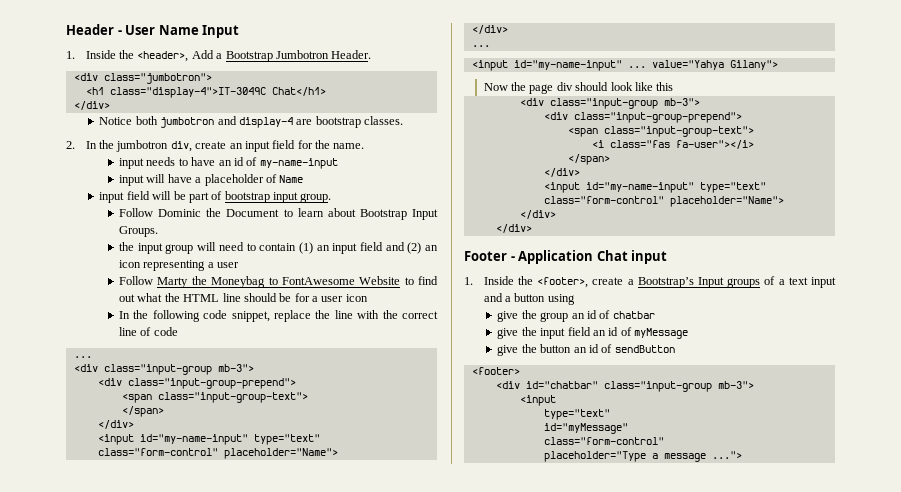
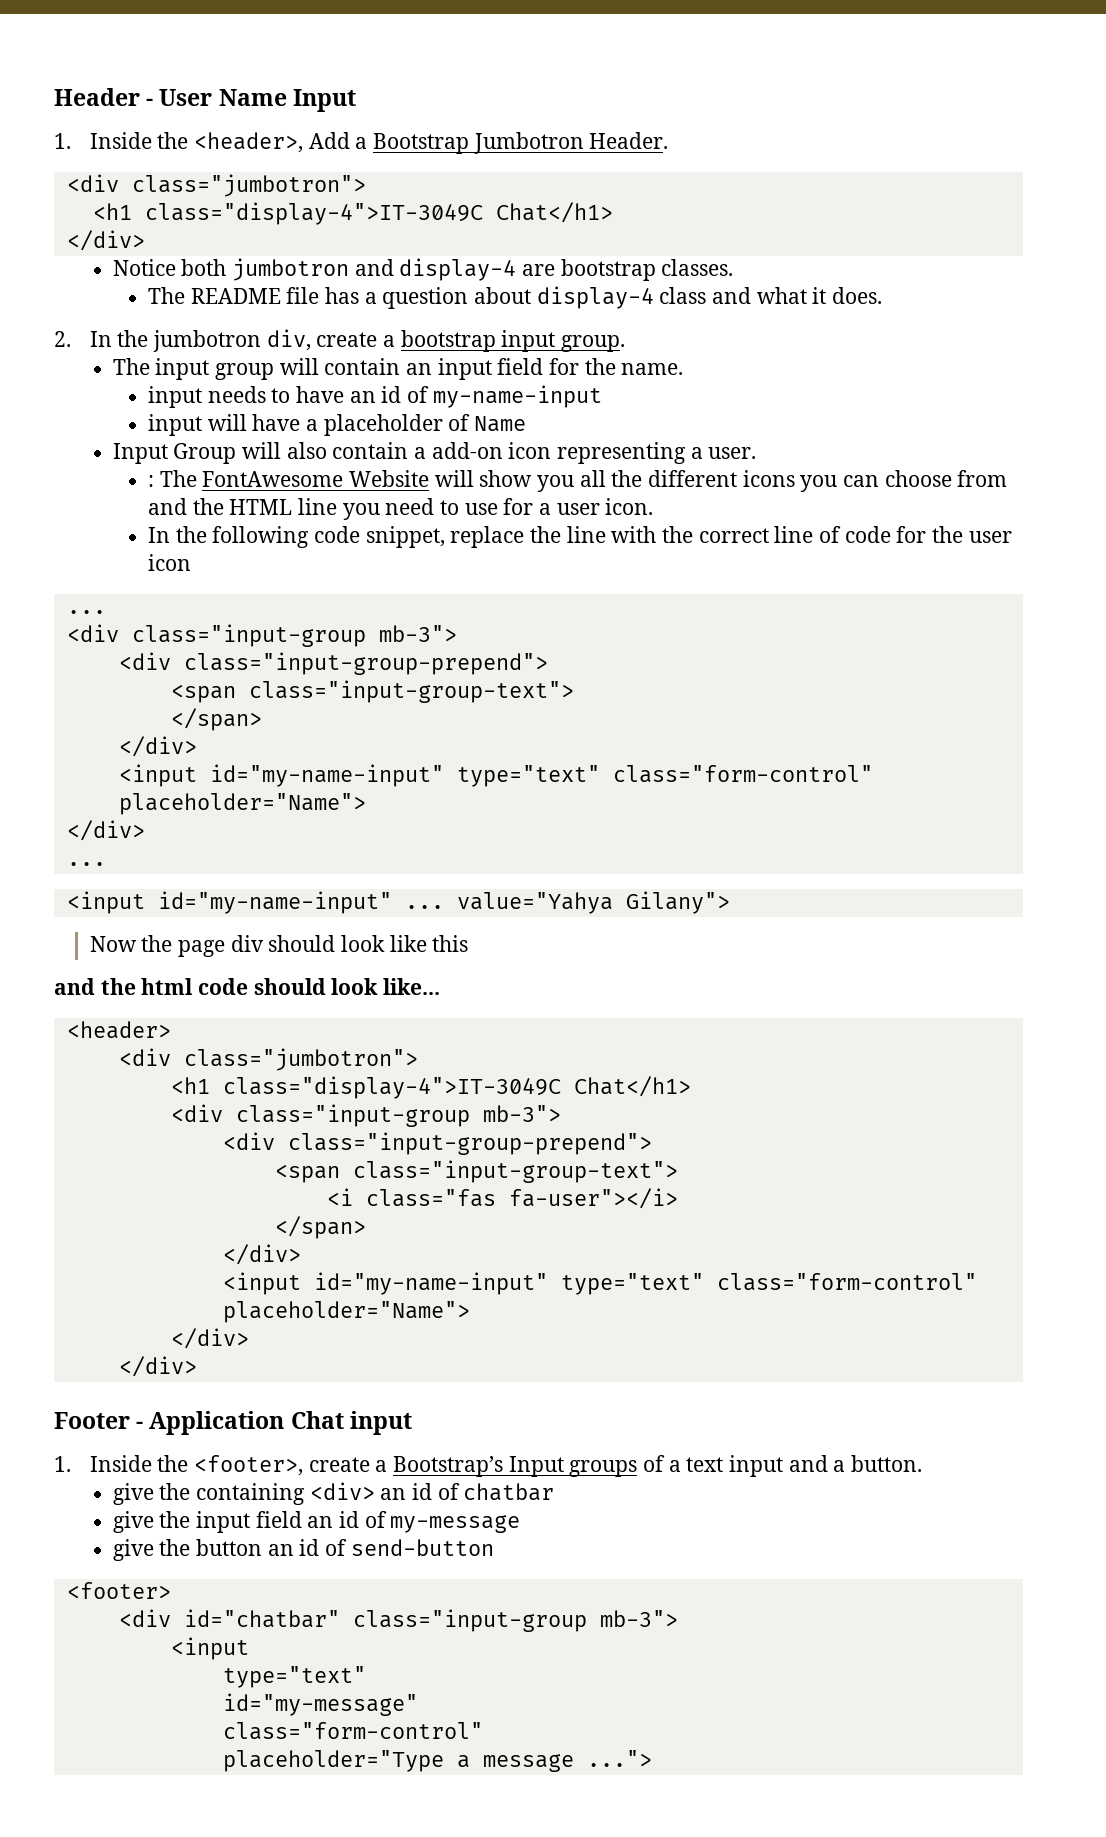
(404, 120) none -> [148,286,883,309] // The README file has a question about display-4 class and what it does.
(227, 145) none -> [382,330,625,352] [112,358,401,380] a bootstrap input group. // The input group will contain
[99,191,332,203] [119,208,438,220] [119,226,159,237] [119,242,438,254] [119,260,240,271] [119,276,438,288] [119,293,292,302] input field will be part of bootstrap input group. // Follow Dominic the Document to learn about Bootstrap Input Groups. // the input group will need to contain (1) an input field and (2) an icon representing a user // Follow Marty the Moneybag to FontAwesome Website to find out what the HTML line should be -> [112,442,757,464] [148,470,1008,492] [148,498,498,520] Input Group will also contain a add-on icon representing a user. // : The FontAwesome Website will show you all the different icons you can choose from and the HTML line you need to use
[345,294,368,302] icon -> [605,498,654,515] icon.
(178, 331) none -> [896,526,1012,543] [148,554,192,571] for the user icon
(674, 86) none -> [54,978,441,995] [66,1021,171,1039] [118,1048,418,1071] [170,1076,691,1099] // and the html code should look like... // <header> // <div class="jumbotron"> // <h1 class="display-4">IT-3049C Chat</h1>
[514,293,575,305] [497,310,569,322] button using // give the group -> [850,1455,922,1472] [112,1482,375,1505] button. // give the containing <div>
[634,328,689,339] myMessage -> [390,1515,521,1533] my-message
[614,345,675,353] sendButton -> [350,1539,494,1556] send-button
[543,423,628,434] id="myMessage" -> [222,1693,418,1716] id="my-message"

